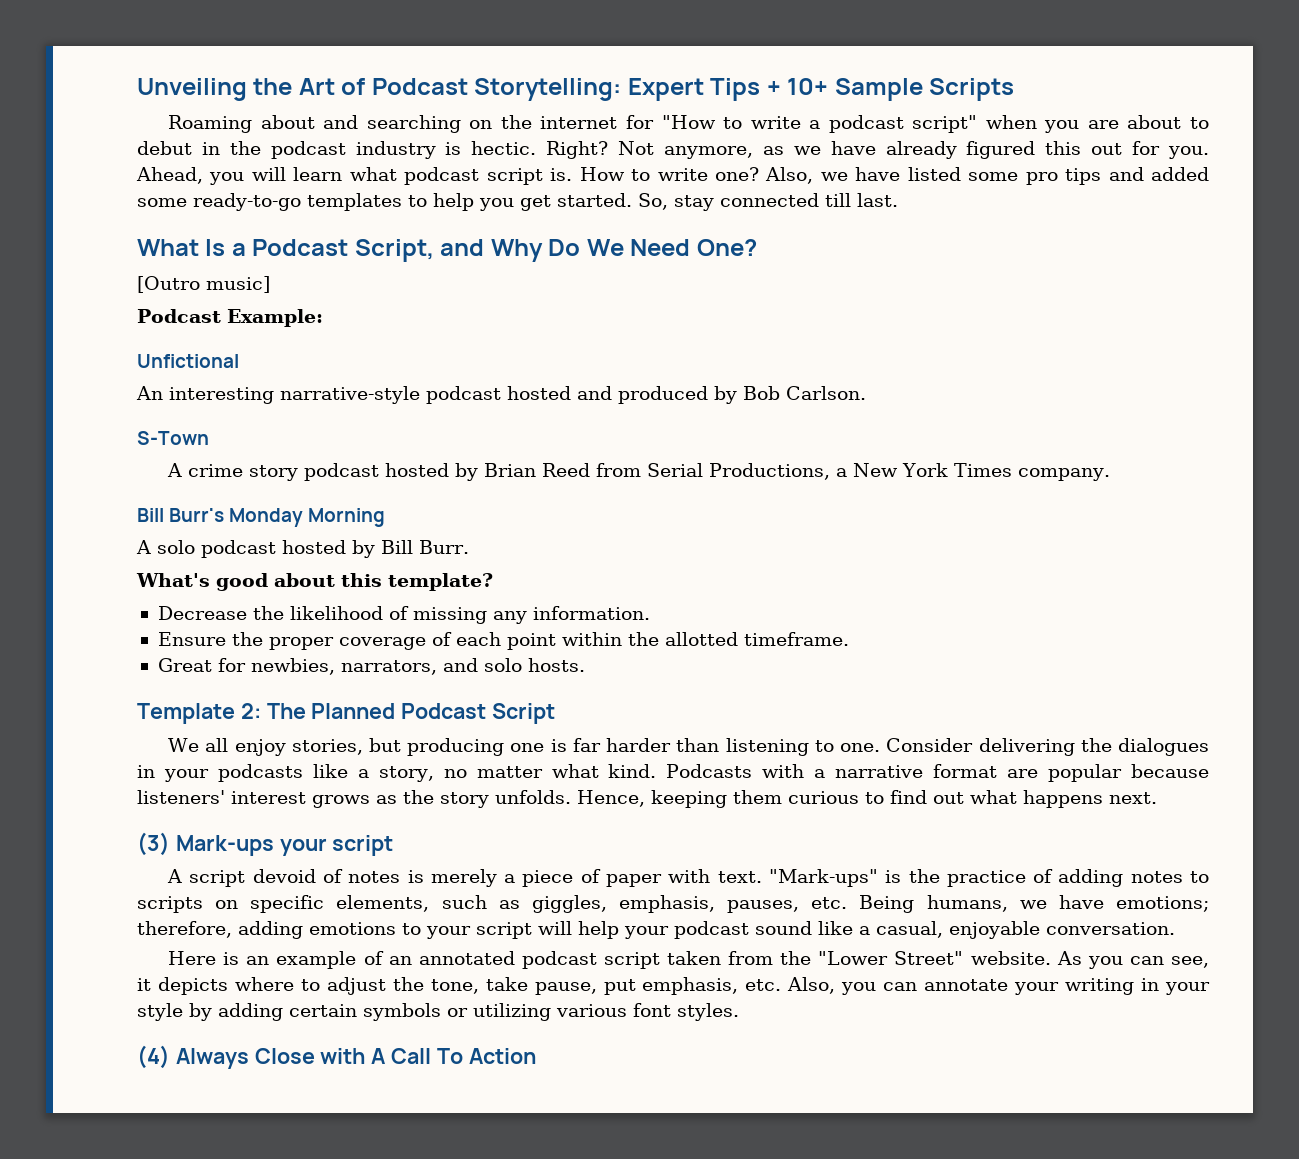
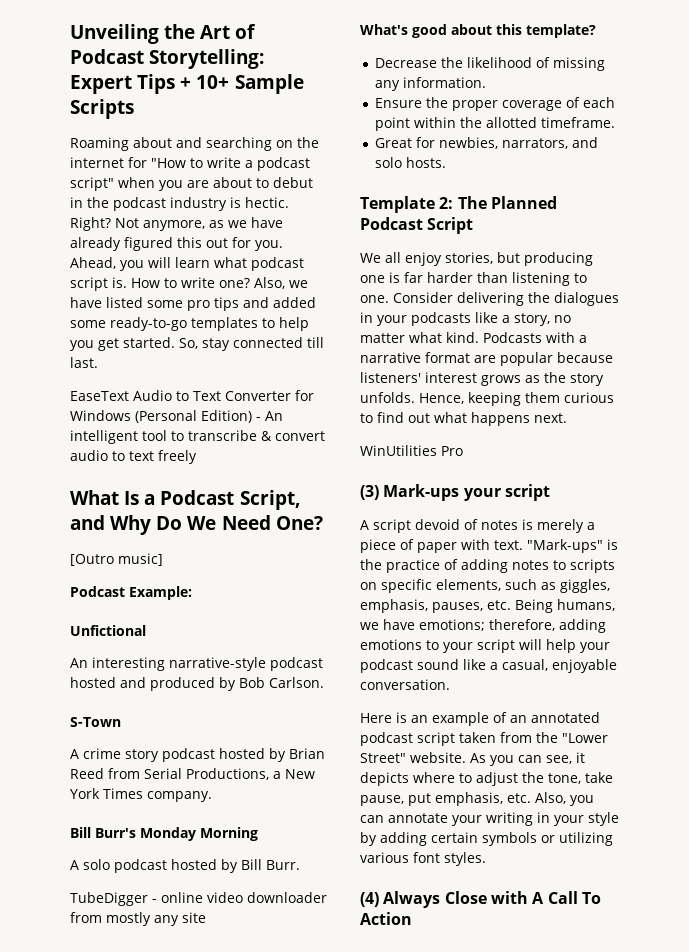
(898, 200) none -> [70,390,314,401] [70,410,283,423] [70,430,325,444] [70,450,197,464] // EaseText Audio to Text Converter for Windows (Personal Edition) - An intelligent tool to transcribe & convert audio to text freely
(469, 547) none -> [70,892,327,906] [70,912,206,926] // TubeDigger - online video downloader from mostly any site
(1157, 798) none -> [360,445,463,456] // WinUtilities Pro

